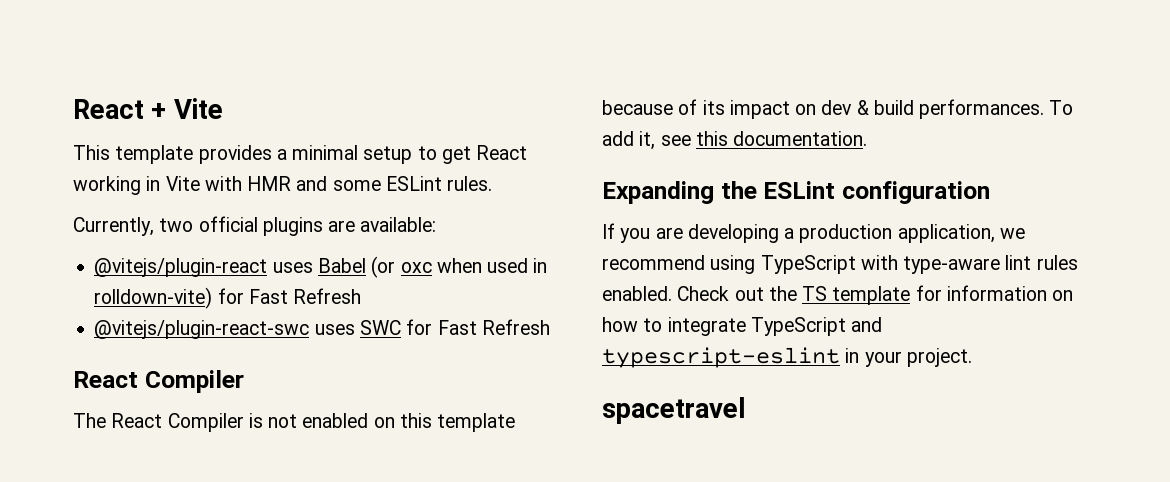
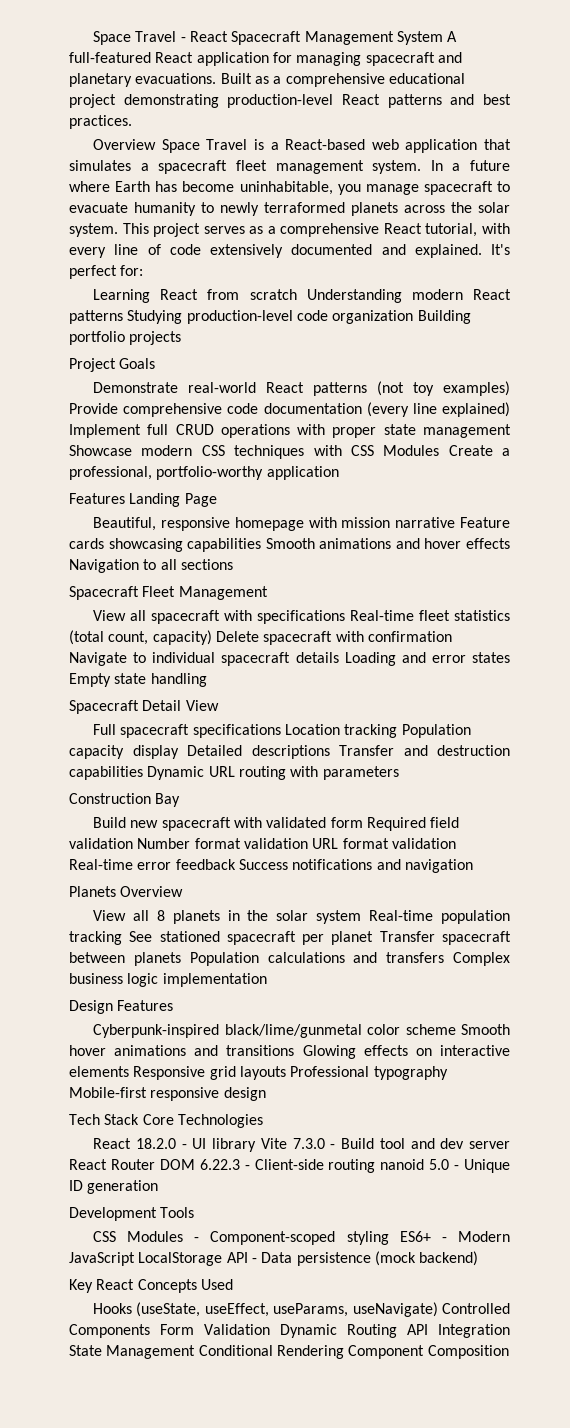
[73,98,223,119] [73,145,528,164] [73,176,493,195] [73,216,437,236] [94,256,548,278] [94,287,362,309] [94,319,550,339] [73,370,244,393] [73,413,516,432] [602,99,1074,119] [602,131,868,150] [602,181,990,204] [602,223,1025,243] [602,255,1078,274] [602,285,1074,305] [602,317,883,336] [602,347,972,368] [602,397,746,424] React + Vite // This template provides a minimal setup to get React working in Vite with HMR and some ESLint rules. // Currently, two official plugins are available: // @vitejs/plugin-react uses Babel (or oxc when used in rolldown-vite) for Fast Refresh // @vitejs/plugin-react-swc uses SWC for Fast Refresh // React Compiler // The React Compiler is not enabled on this template because of its impact on dev & build performances. To add it, see this documentation. // Expanding the ESLint configuration // If you are developing a production application, we recommend using TypeScript with type-aware lint rules enabled. Check out the TS template for information on how to integrate TypeScript and typescript-eslint in your project. // spacetravel -> [93,31,458,45] [69,52,462,66] [69,73,465,87] [69,94,512,108] [69,115,132,129] [93,139,512,153] [69,160,510,174] [69,181,510,195] [69,202,510,216] [69,223,510,237] [69,244,510,258] [69,265,144,279] [93,289,511,303] [69,310,471,324] [69,331,182,345] [69,358,156,372] [93,381,511,396] [69,402,511,417] [69,424,511,438] [69,445,510,459] [69,466,339,480] [69,493,217,507] [93,517,511,531] [69,538,510,552] [69,559,233,573] [69,586,268,600] [93,610,510,624] [69,630,452,645] [69,652,510,666] [69,673,207,687] [69,700,219,714] [93,724,471,738] [69,745,510,759] [69,766,399,780] [69,793,181,807] [93,817,460,831] [69,838,456,849] [69,859,473,873] [69,886,184,897] [93,910,510,924] [69,931,511,945] [69,952,510,966] [69,973,267,987] [69,1000,174,1014] [93,1024,511,1038] [69,1045,511,1059] [69,1066,448,1080] [69,1087,266,1101] [69,1114,263,1128] [93,1138,511,1152] [69,1159,510,1173] [69,1180,159,1194] [69,1207,195,1221] [93,1231,511,1245] [69,1251,479,1266] [69,1279,233,1293] [93,1302,511,1317] [69,1324,510,1338] [69,1345,509,1359] Space Travel - React Spacecraft Management System A full-featured React application for managing spacecraft and planetary evacuations. Built as a comprehensive educational project demonstrating production-level React patterns and best practices. // Overview Space Travel is a React-based web application that simulates a spacecraft fleet management system. In a future where Earth has become uninhabitable, you manage spacecraft to evacuate humanity to newly terraformed planets across the solar system. This project serves as a comprehensive React tutorial, with every line of code extensively documented and explained. It's perfect for: // Learning React from scratch Understanding modern React patterns Studying production-level code organization Building portfolio projects // Project Goals // Demonstrate real-world React patterns (not toy examples) Provide comprehensive code documentation (every line explained) Implement full CRUD operations with proper state management Showcase modern CSS techniques with CSS Modules Create a professional, portfolio-worthy application // Features Landing Page // Beautiful, responsive homepage with mission narrative Feature cards showcasing capabilities Smooth animations and hover effects Navigation to all sections // Spacecraft Fleet Management // View all spacecraft with specifications Real-time fleet statistics (total count, capacity) Delete spacecraft with confirmation Navigate to individual spacecraft details Loading and error states Empty state handling // Spacecraft Detail View // Full spacecraft specifications Location tracking Population capacity display Detailed descriptions Transfer and destruction capabilities Dynamic URL routing with parameters // Construction Bay // Build new spacecraft with validated form Required field validation Number format validation URL format validation Real-time error feedback Success notifications and navigation // Planets Overview // View all 8 planets in the solar system Real-time population tracking See stationed spacecraft per planet Transfer spacecraft between planets Population calculations and transfers Complex business logic implementation // Design Features // Cyberpunk-inspired black/lime/gunmetal color scheme Smooth hover animations and transitions Glowing effects on interactive elements Responsive grid layouts Professional typography Mobile-first responsive design // Tech Stack Core Technologies // React 18.2.0 - UI library Vite 7.3.0 - Build tool and dev server React Router DOM 6.22.3 - Client-side routing nanoid 5.0 - Unique ID generation // Development Tools // CSS Modules - Component-scoped styling ES6+ - Modern JavaScript LocalStorage API - Data persistence (mock backend) // Key React Concepts Used // Hooks (useState, useEffect, useParams, useNavigate) Controlled Components Form Validation Dynamic Routing API Integration State Management Conditional Rendering Component Composition

